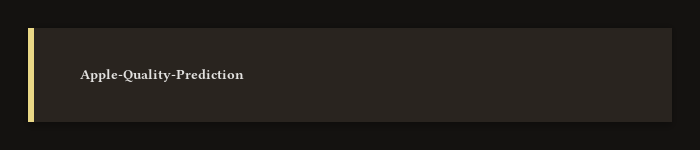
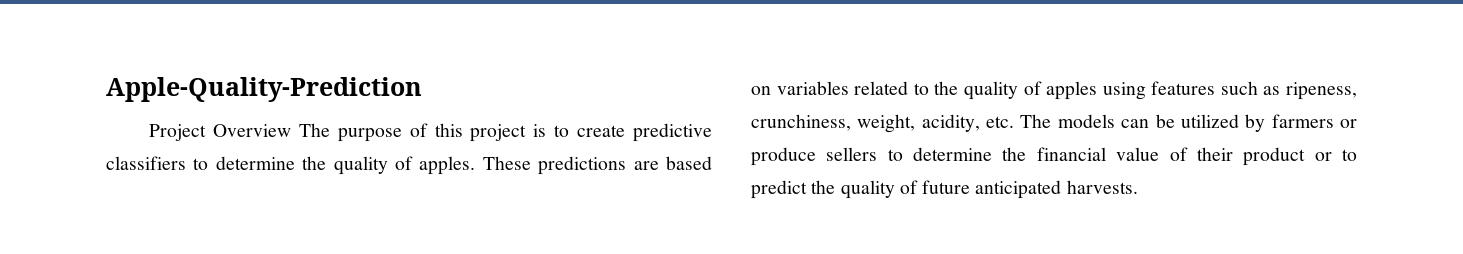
(244, 75) none -> [149,123,712,142] [106,156,712,175] [751,81,1357,100] [751,114,1357,133] [751,147,1357,166] [751,180,1138,199] // Project Overview The purpose of this project is to create predictive classifiers to determine the quality of apples. These predictions are based on variables related to the quality of apples using features such as ripeness, crunchiness, weight, acidity, etc. The models can be utilized by farmers or produce sellers to determine the financial value of their product or to predict the quality of future anticipated harvests.

